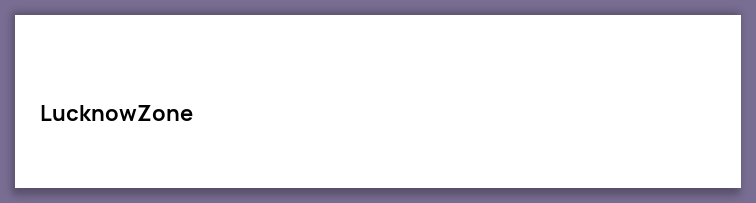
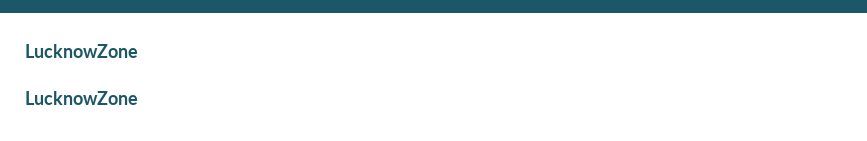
[40,105,193,121] LucknowZone -> [25,44,138,58] [25,91,138,105] LucknowZone // LucknowZone

